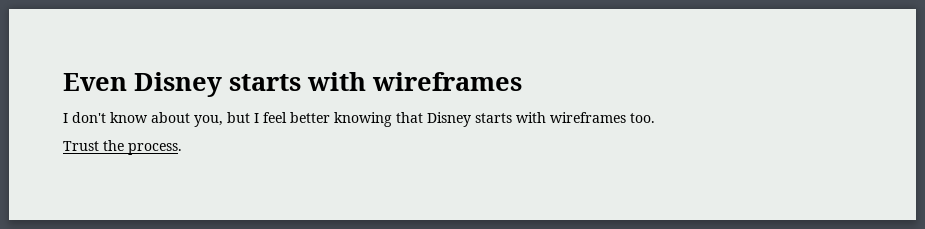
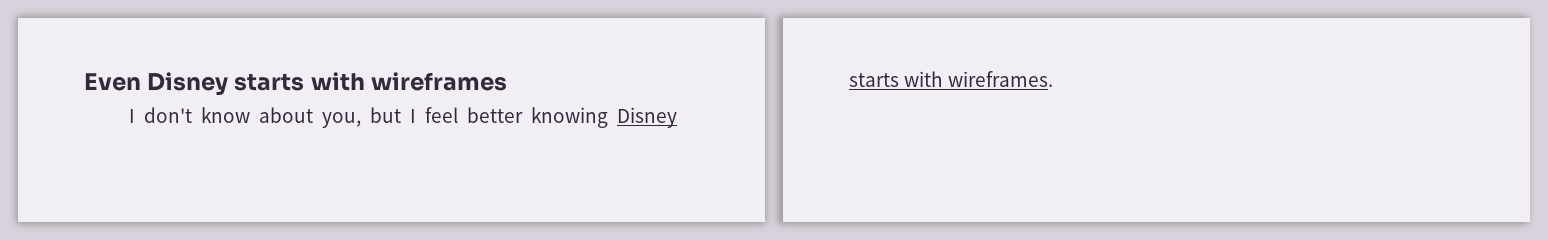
[396,112,655,127] [63,140,182,155] that Disney starts with wireframes too. // Trust the process. -> [617,107,677,128] [849,71,1054,87] Disney starts with wireframes.

